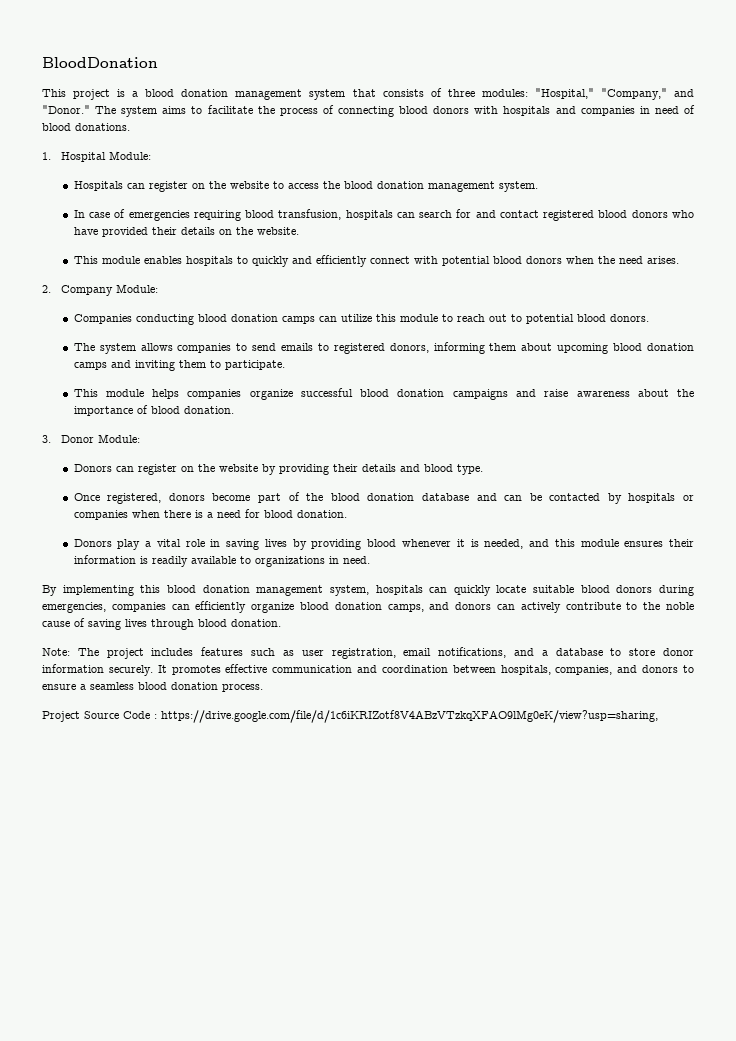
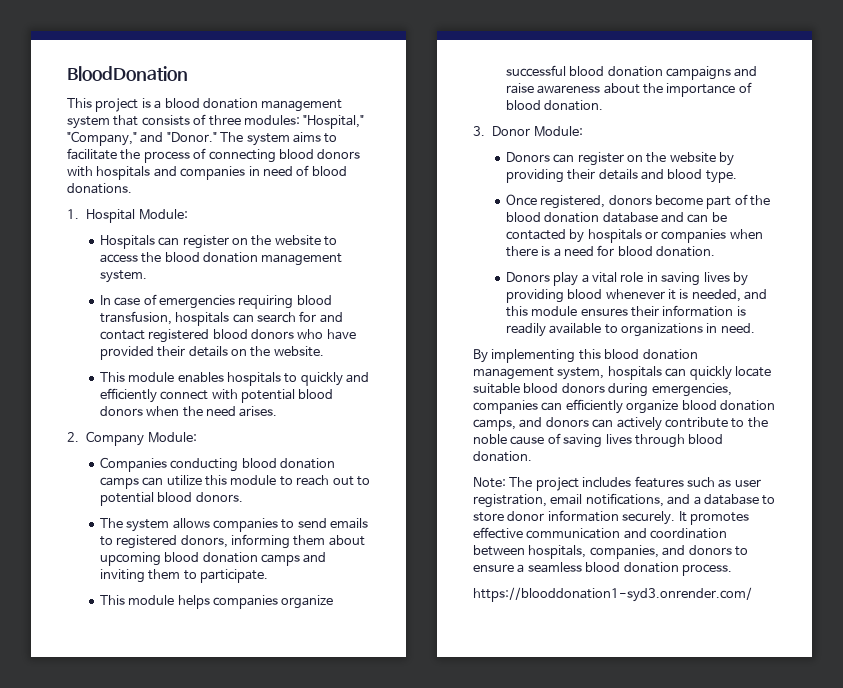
[42,710,658,723] Project Source Code : https://drive.google.com/file/d/1c6iKRIZotf8V4ABzVTzkqXFAO9lMg0eK/view?usp=sharing, -> [473,587,752,602] https://blooddonation1-syd3.onrender.com/

